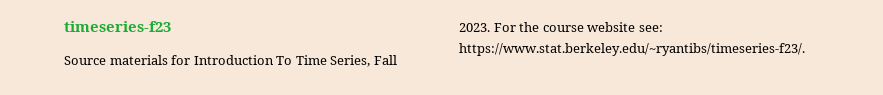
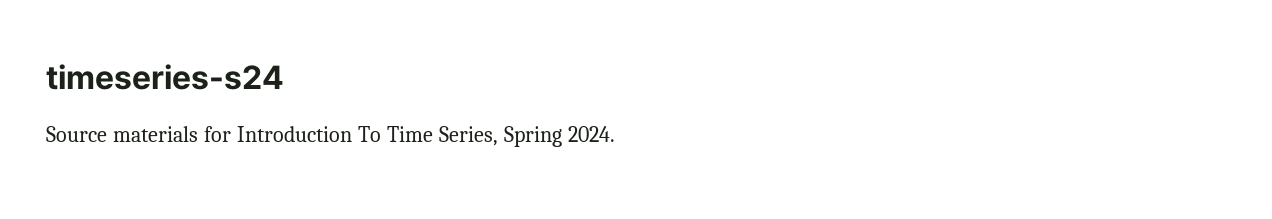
[64,21,171,32] timeseries-f23 -> [46,64,284,90] timeseries-s24
[373,55,397,65] [459,22,663,32] [459,43,805,56] Fall 2023. For the course website see: https://www.stat.berkeley.edu/~ryantibs/timeseries-f23/. -> [503,126,615,147] Spring 2024.

